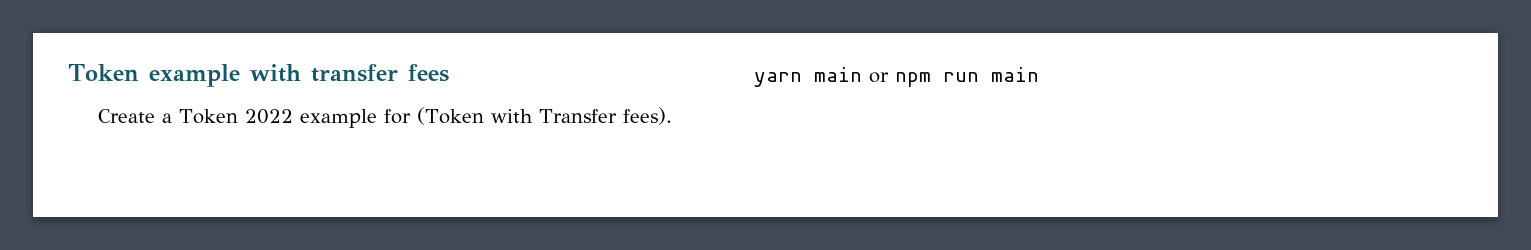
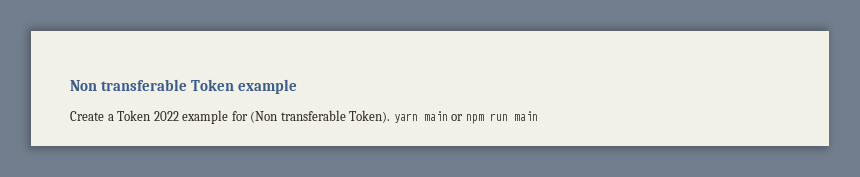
(68, 72) none -> [70,79,188,91] Non transferable
[249,64,449,82] with transfer fees -> (298, 86) none
[416,107,672,125] (Token with Transfer fees). -> [250,110,391,123] (Non transferable Token).

